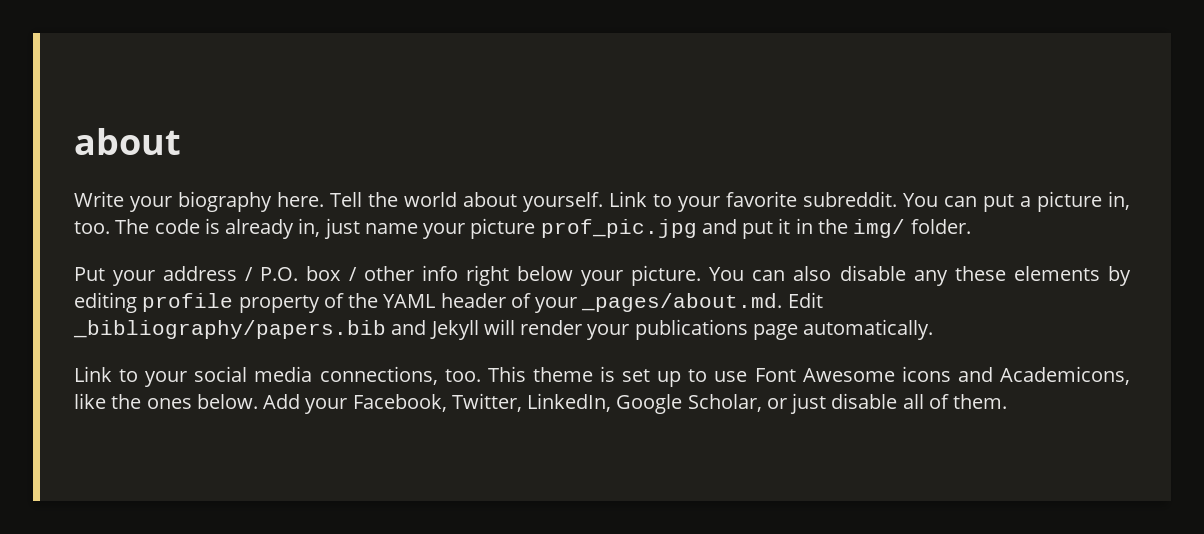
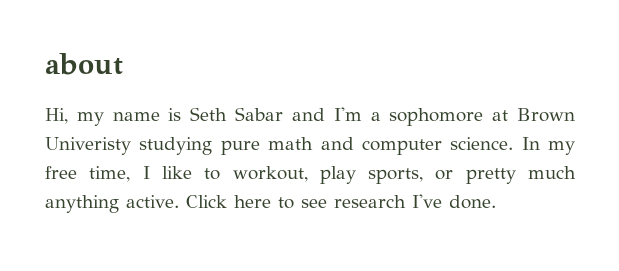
[74,191,1130,212] [74,218,971,239] [74,265,1132,286] [74,292,823,313] [73,319,934,340] [74,366,1130,387] [74,393,1008,414] Write your biography here. Tell the world about yourself. Link to your favorite subreddit. You can put a picture in, too. The code is already in, just name your picture prof_pic.jpg and put it in the img/ folder. // Put your address / P.O. box / other info right below your picture. You can also disable any these elements by editing profile property of the YAML header of your _pages/about.md. Edit _bibliography/papers.bib and Jekyll will render your publications page automatically. // Link to your social media connections, too. This theme is set up to use Font Awesome icons and Academicons, like the ones below. Add your Facebook, Twitter, LinkedIn, Google Scholar, or just disable all of them. -> [45,107,575,126] [45,137,575,155] [45,166,576,184] [45,194,496,213] Hi, my name is Seth Sabar and I'm a sophomore at Brown Univeristy studying pure math and computer science. In my free time, I like to workout, play sports, or pretty much anything active. Click here to see research I've done.

